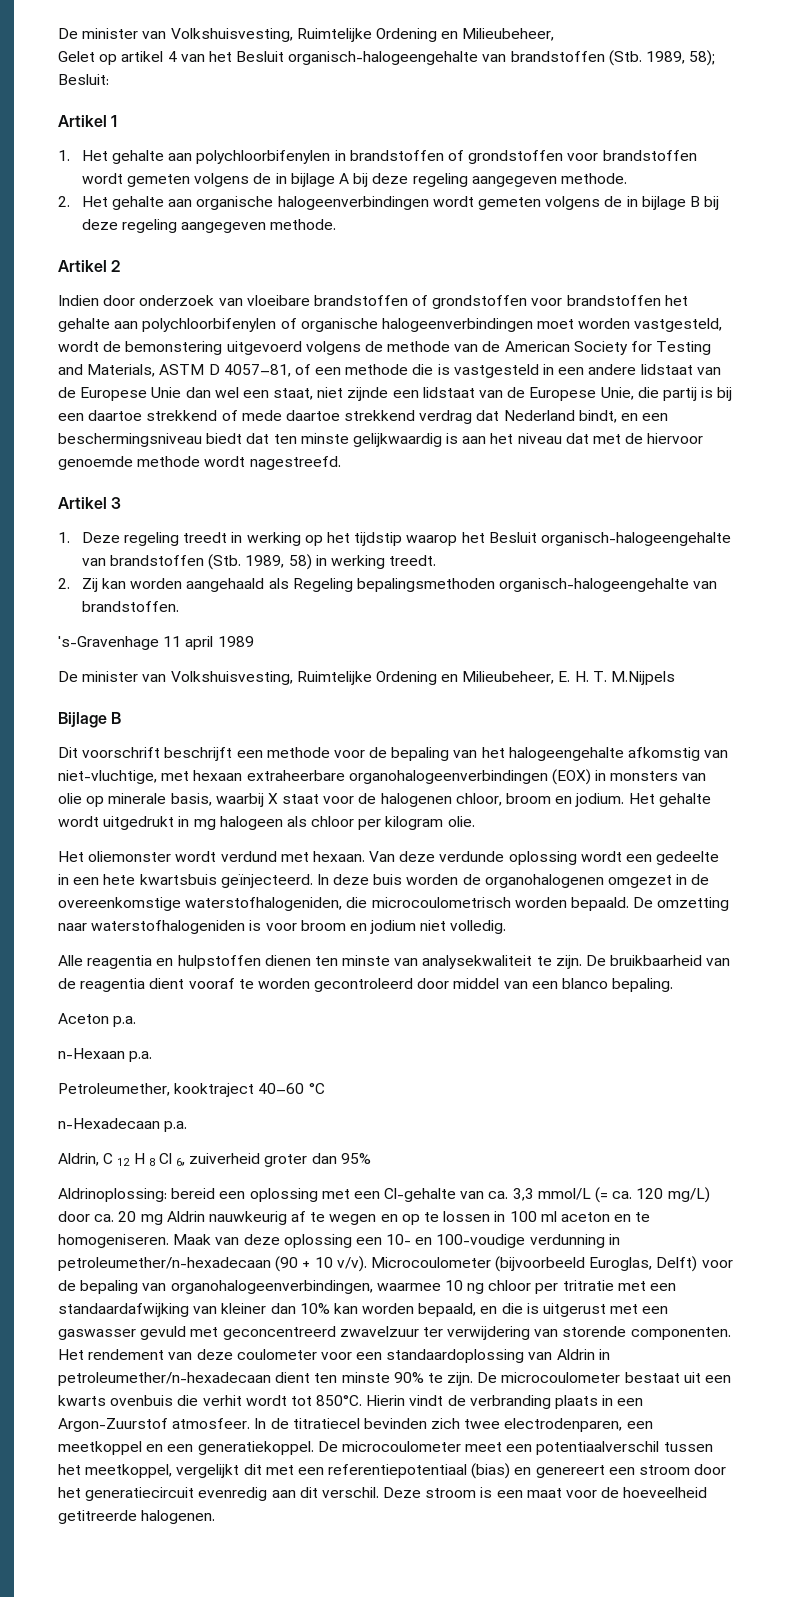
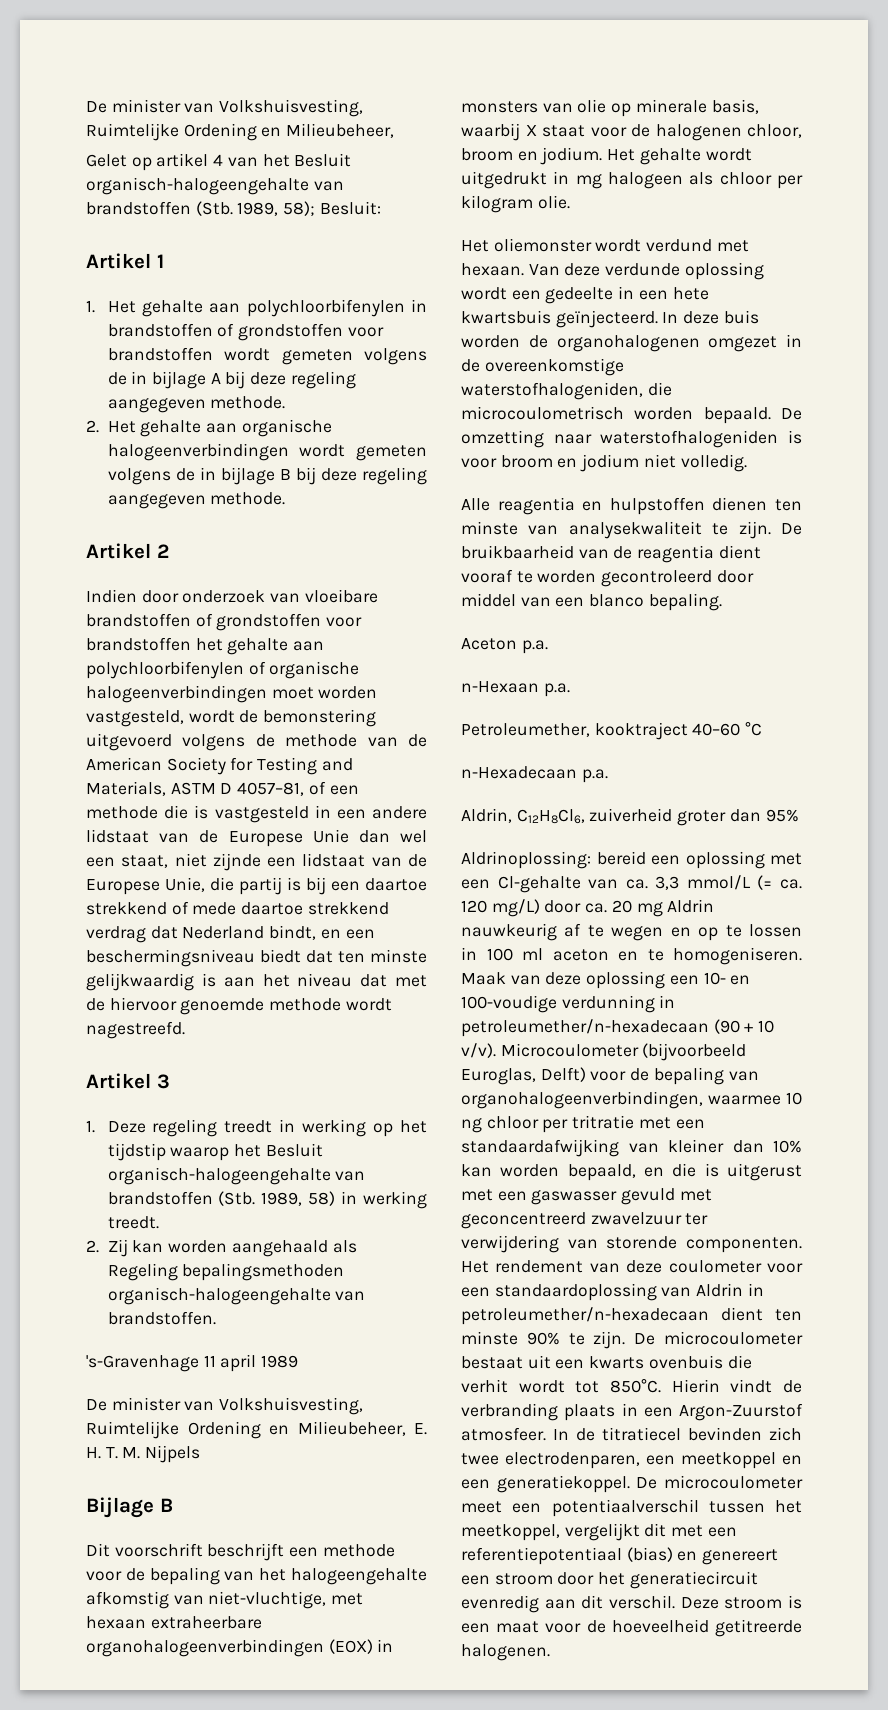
[611,671,676,685] M.Nijpels -> [122,1445,201,1463] M. Nijpels
[103,1153,186,1166] C 12 H 8 Cl 6, -> [516,809,585,824] C12H8Cl6,

